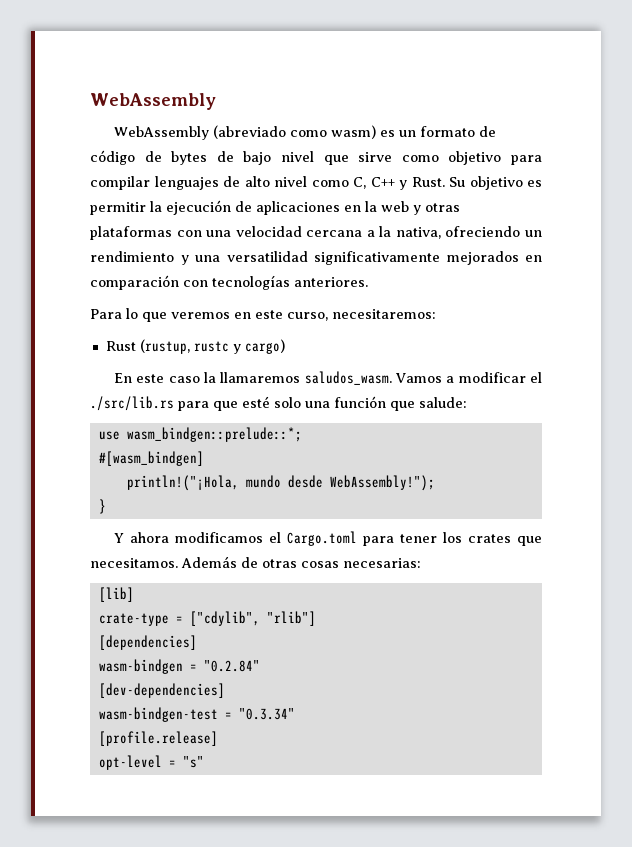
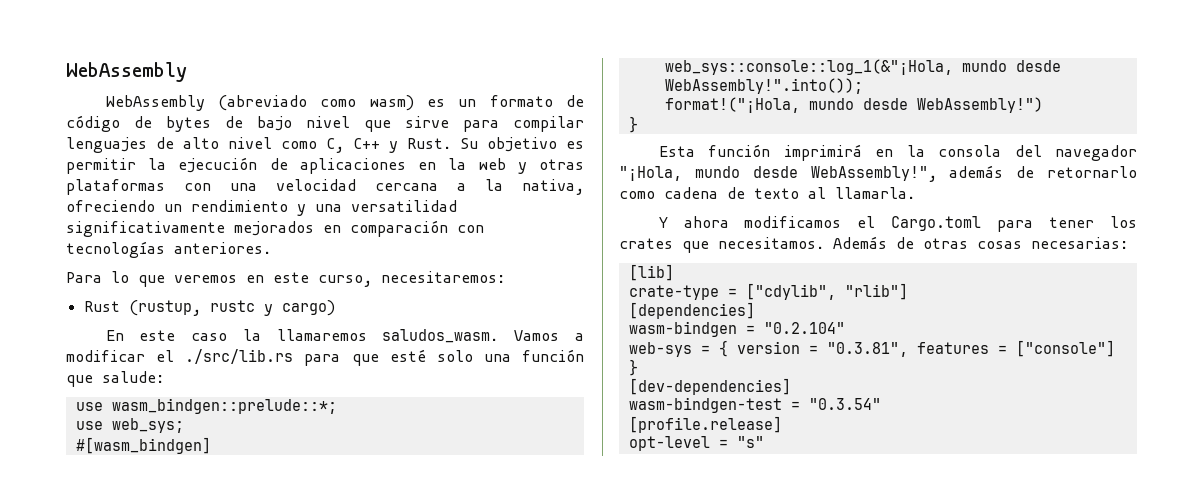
[401,151,502,165] como objetivo -> (449, 122) none
(302, 434) none -> [75,418,184,433] // use web_sys;
[126,475,435,491] [98,499,106,514] println!("¡Hola, mundo desde WebAssembly!"); // } -> [664,59,1061,75] [664,78,863,94] [664,97,1043,113] [628,116,638,133] [658,144,1137,161] [619,165,1137,182] [619,187,915,199] web_sys::console::log_1(&"¡Hola, mundo desde WebAssembly!".into()); // format!("¡Hola, mundo desde WebAssembly!") // } // Esta función imprimirá en la consola del navegador "¡Hola, mundo desde WebAssembly!", además de retornarlo como cadena de texto al llamarla.
[203,660,260,672] "0.2.84" -> [763,322,845,334] [628,340,1115,357] [628,359,638,376] "0.2.104" // web-sys = { version = "0.3.81", features = ["console"] }
[238,708,295,720] "0.3.34" -> [808,398,881,410] "0.3.54"

